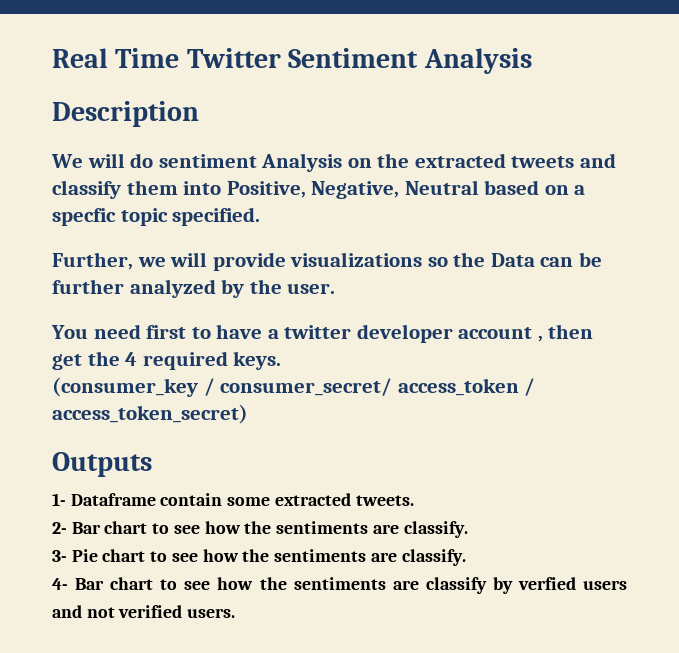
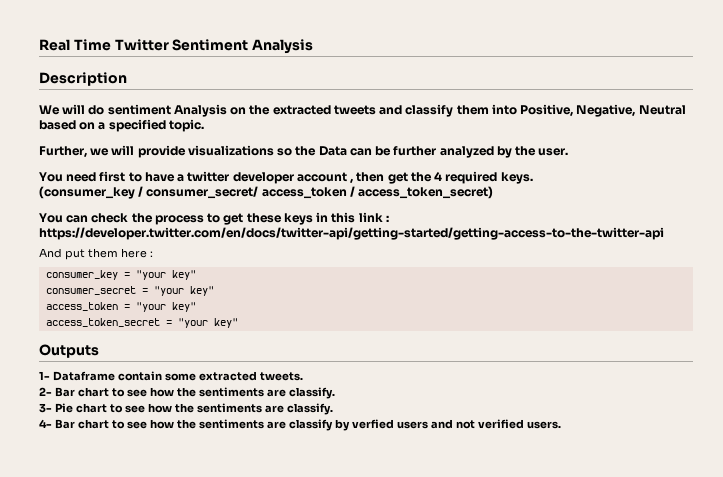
[52,207,261,226] specfic topic specified. -> [108,119,204,132] specified topic.
(248, 414) none -> [39,212,389,225] [39,227,664,240] [39,248,153,260] [45,270,196,280] [45,286,214,296] [45,302,196,312] [45,318,238,328] // You can check the process to get these keys in this link : https://developer.twitter.com/en/docs/twitter-api/getting-started/getting-access-to-the-twitter-api // And put them here : // consumer_key = "your key" // consumer_secret = "your key" // access_token = "your key" // access_token_secret = "your key"

